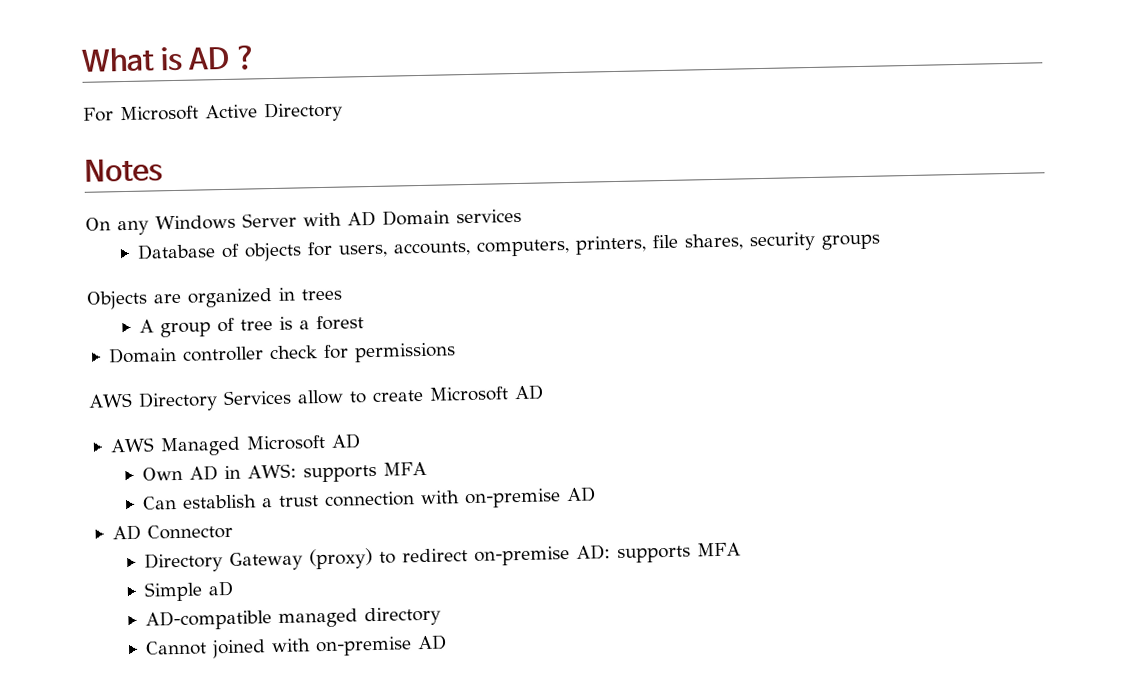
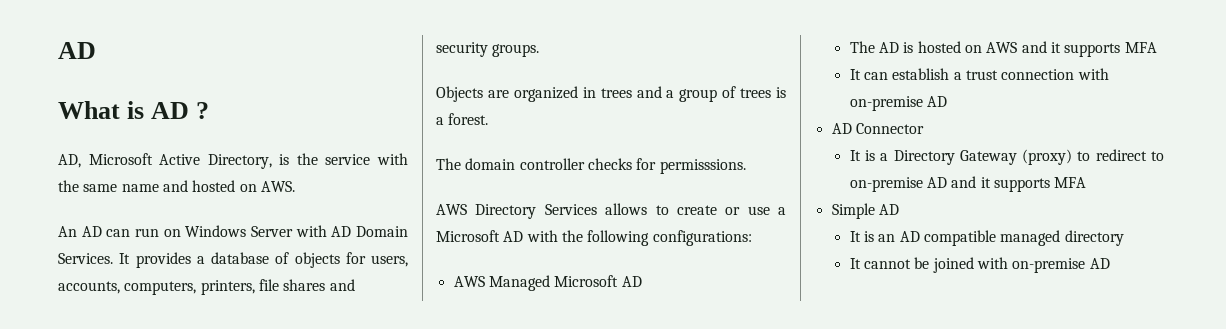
(81, 59) none -> [58,42,96,59] AD //
[83,107,114,122] For -> [58,154,81,168] AD,
[263,101,343,123] [84,158,163,183] [85,217,149,236] Directory // Notes // On any -> [207,153,408,169] [58,180,295,192] [58,226,181,237] Directory, is the service with the same name and hosted on AWS. // An AD can run on
[456,208,522,224] [137,243,217,260] services // Database -> [58,252,269,268] Services. It provides a database
[684,231,882,252] shares, security groups -> [283,279,355,291] [436,42,540,57] shares and security groups.
[139,319,155,333] // A -> [636,86,675,98] and a
[240,315,365,331] [107,342,456,364] tree is a forest // Domain controller check for permissions -> [740,87,786,98] [436,113,489,125] [436,158,746,174] trees is a forest. // The domain controller checks for permisssions.
[296,389,344,405] allow -> [605,203,648,215] allows
[428,384,544,402] Microsoft AD -> [725,206,786,215] [436,230,752,246] or use a Microsoft AD with the following configurations:
[142,461,427,483] [142,496,178,510] Own AD in AWS: supports MFA // Can -> [849,41,1157,57] [849,69,889,80] The AD is hosted on AWS and it supports MFA // It can
(233, 531) none -> [849,150,889,161] It is a
[474,542,742,566] [144,580,235,602] [145,609,273,631] on-premise AD: supports MFA // Simple aD // AD-compatible -> [1151,151,1164,161] [849,176,1087,192] [831,203,899,219] [849,230,997,246] to on-premise AD and it supports MFA // Simple AD // It is an AD compatible
[145,640,208,656] Cannot -> [849,257,930,269] It cannot be

